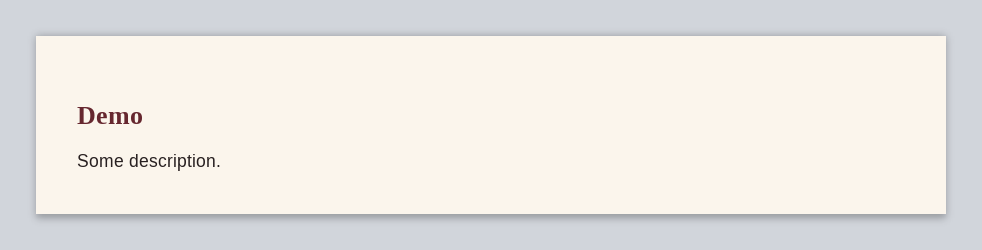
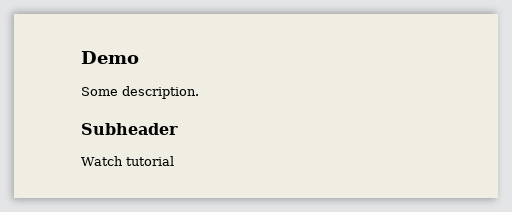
(221, 162) none -> [81,123,178,135] [81,156,174,166] // Subheader // Watch tutorial

